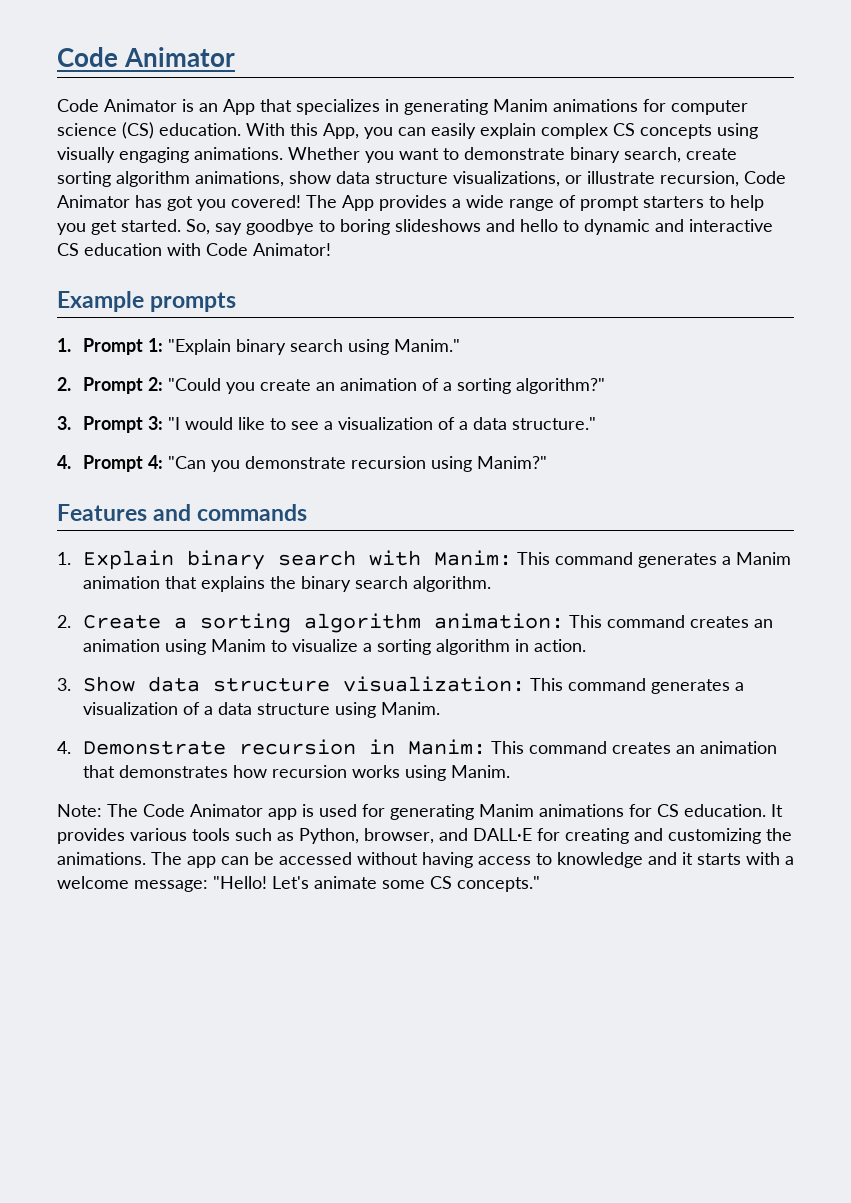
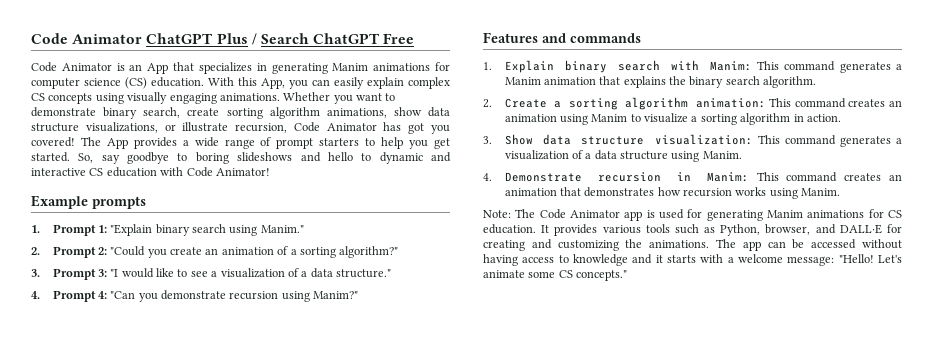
[57,47,235,67] Code Animator -> [31,33,415,45] Code Animator ChatGPT Plus / Search ChatGPT Free

